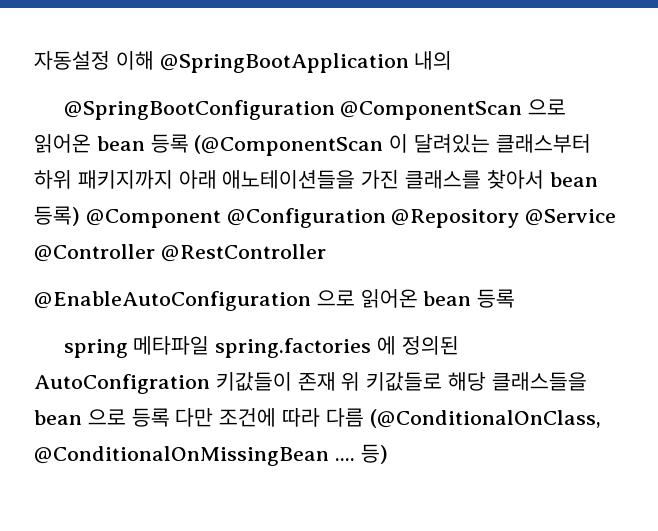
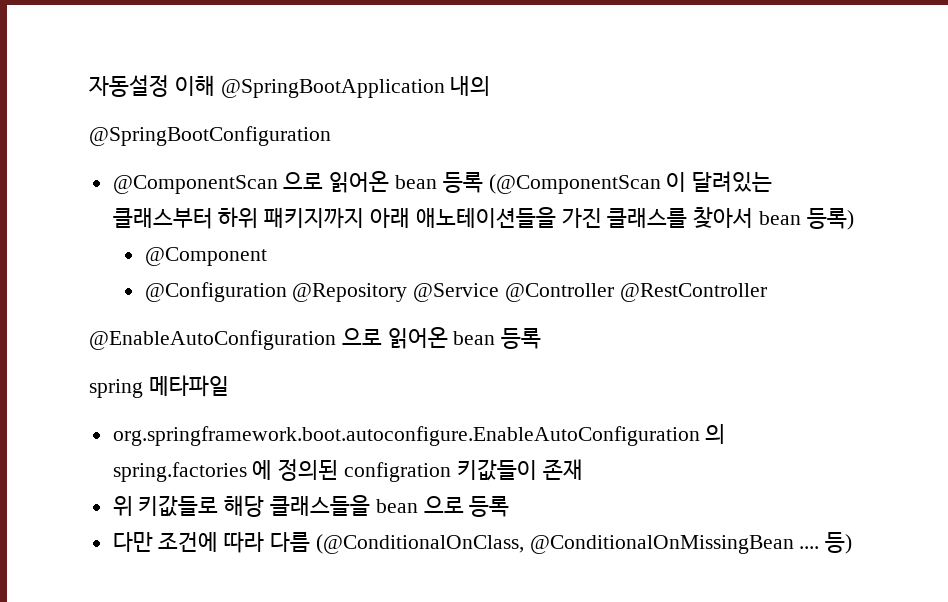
(335, 110) none -> (331, 136) //
(80, 216) none -> (854, 219) //
(221, 218) none -> (267, 256) //
(210, 345) none -> [112,424,726,446] // org.springframework.boot.autoconfigure.EnableAutoConfiguration 의
[34,374,210,394] AutoConfigration -> [344,462,452,482] configration
(336, 381) none -> (583, 469) //
(170, 417) none -> (510, 506) //

